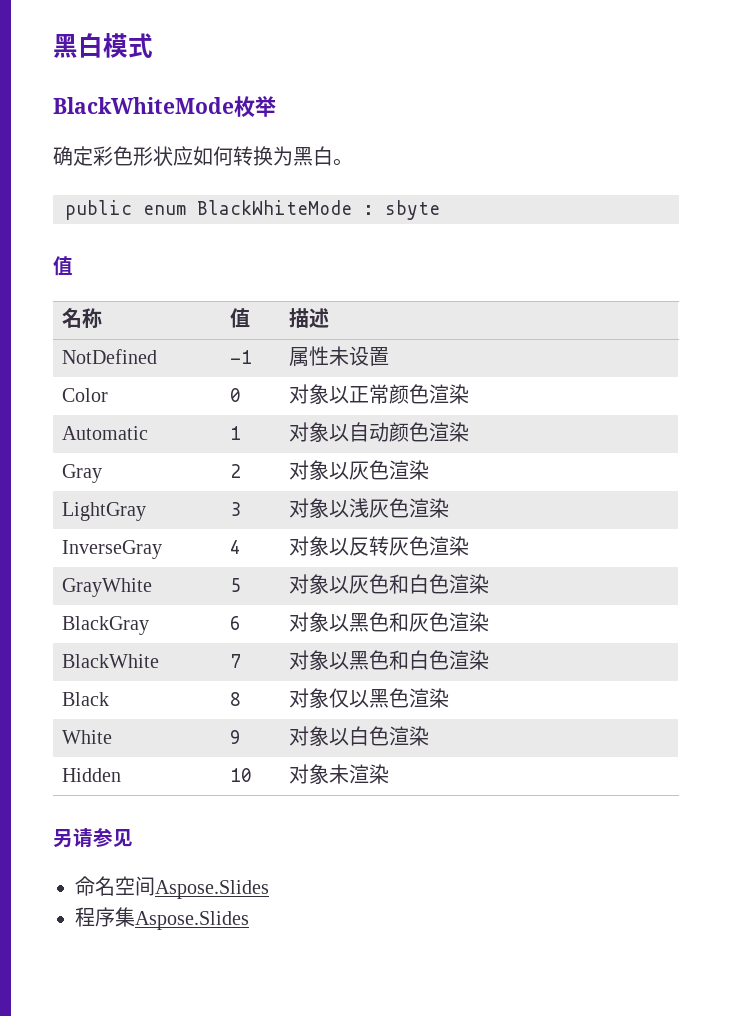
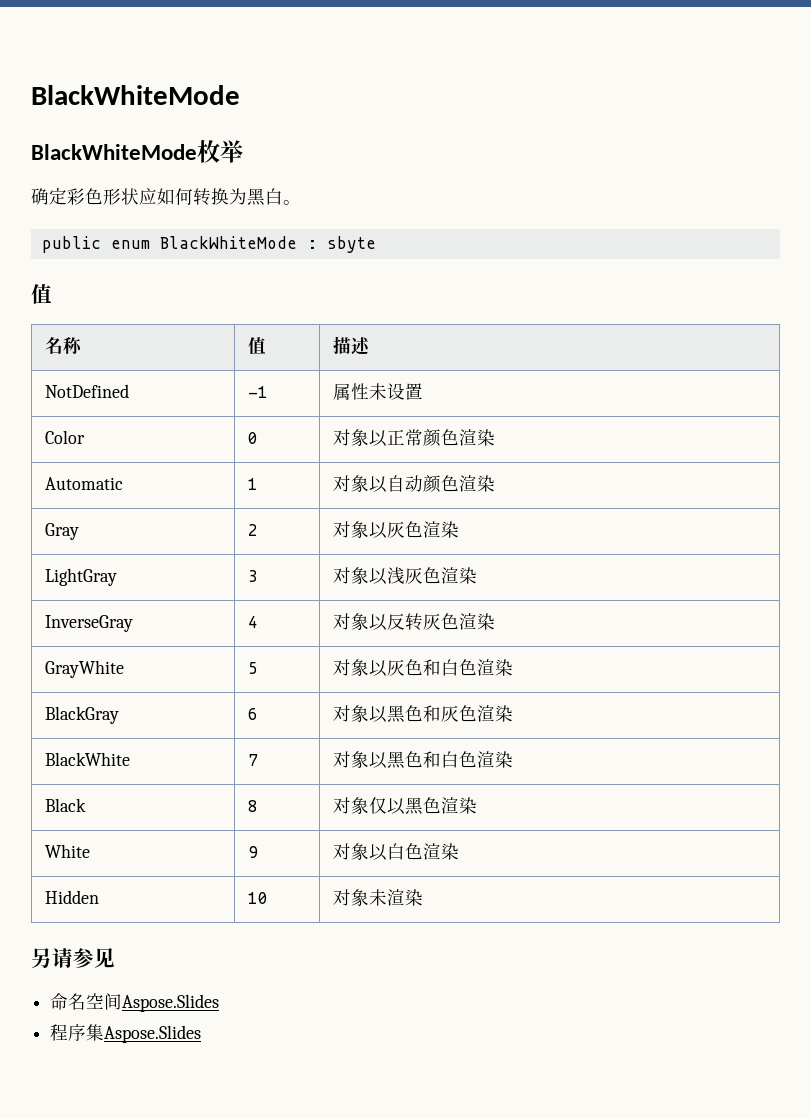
[53,33,153,58] 黑白模式 -> [31,85,240,105] BlackWhiteMode

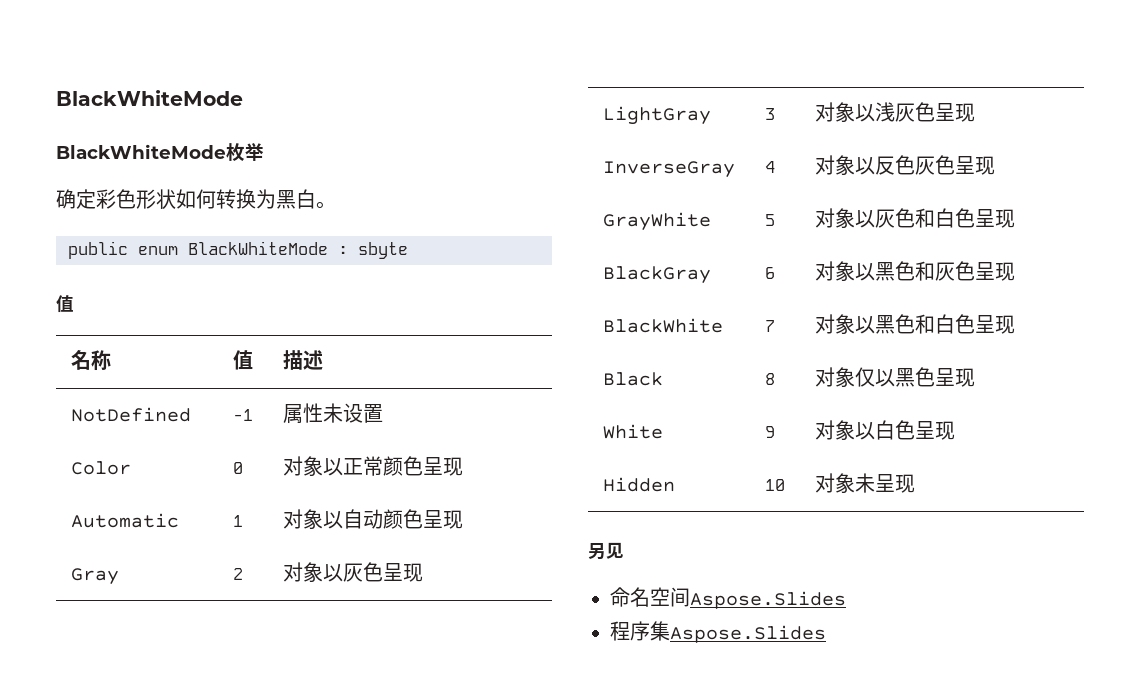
[139,188,157,205] 应 -> (176, 199) none
[458,429,495,446] 渲染 -> [422,457,463,476] 呈现
[458,475,495,492] 渲染 -> [422,510,463,529] 呈现
[422,521,459,538] 渲染 -> [382,563,423,582] 呈现
[440,567,477,584] 渲染 -> [934,103,975,122] 呈现
[404,613,495,631] 转灰色渲染 -> [894,155,995,175] 色灰色呈现
[476,659,513,676] 渲染 -> [974,209,1015,228] 呈现
[476,705,513,722] 渲染 -> [974,262,1015,281] 呈现
[476,751,513,768] 渲染 -> [974,315,1015,334] 呈现
[440,797,477,814] 渲染 -> [934,368,975,387] 呈现
[422,843,459,860] 渲染 -> [914,421,955,440] 呈现
[386,889,423,906] 渲染 -> [874,474,915,493] 呈现
[52,948,94,968] 请参 -> (606, 551) none

